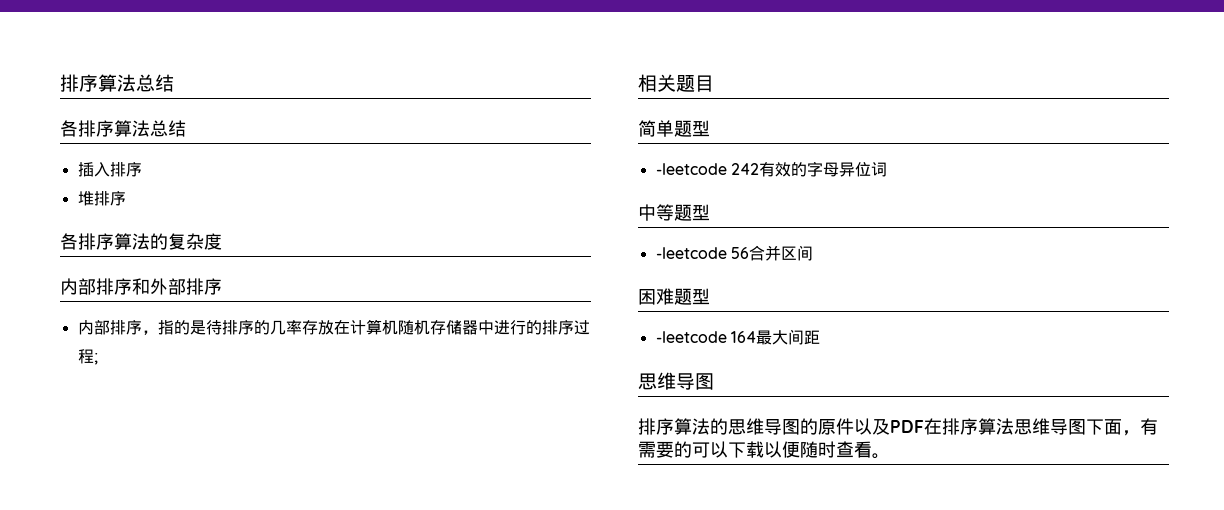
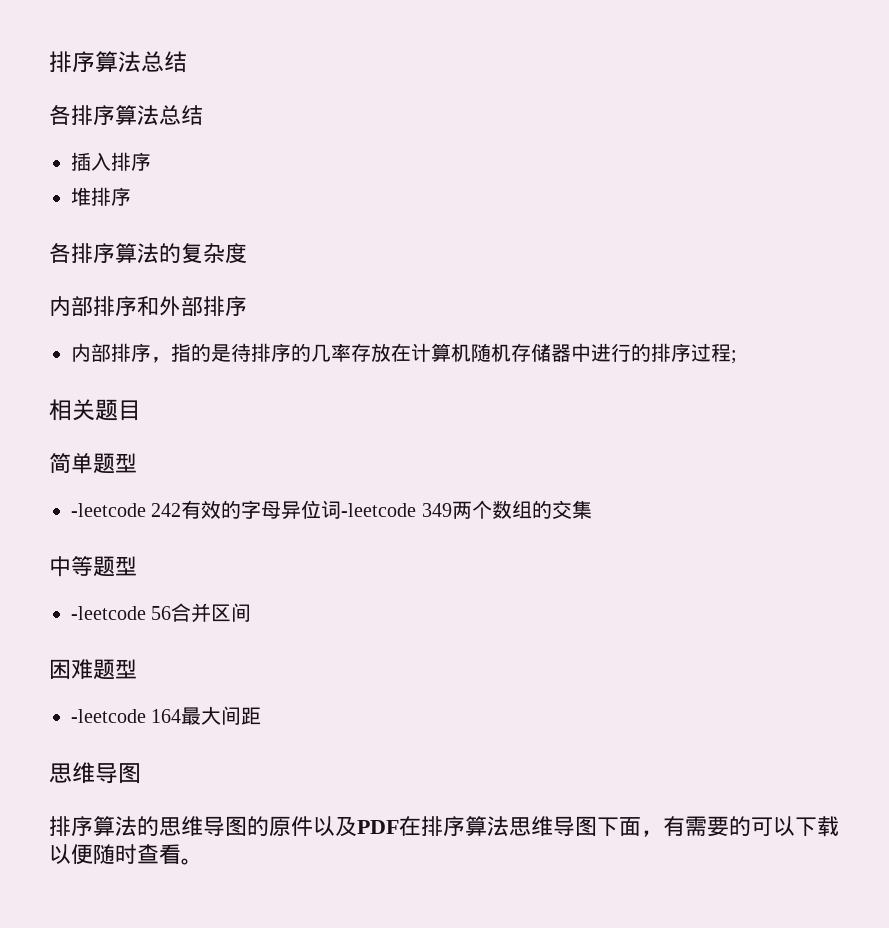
(887, 169) none -> [341,500,592,519] -leetcode 349两个数组的交集

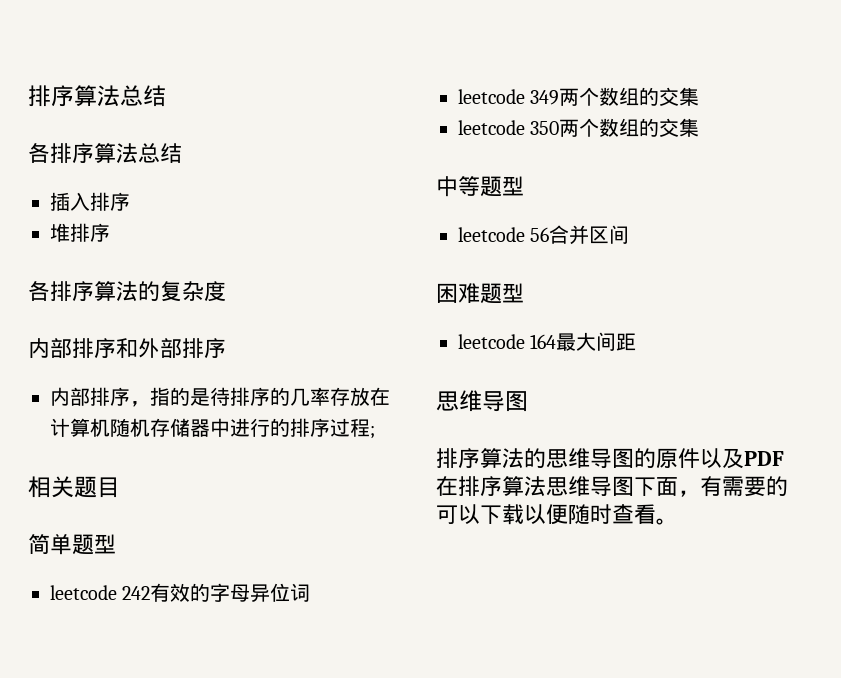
[71,503,146,517] -leetcode -> [50,585,117,600] leetcode
[341,503,417,517] -leetcode -> [458,89,525,104] // leetcode
(592, 509) none -> [458,118,700,137] // leetcode 350两个数组的交集
[71,606,146,620] -leetcode -> [458,227,525,242] leetcode
[71,709,146,723] -leetcode -> [458,334,525,349] leetcode

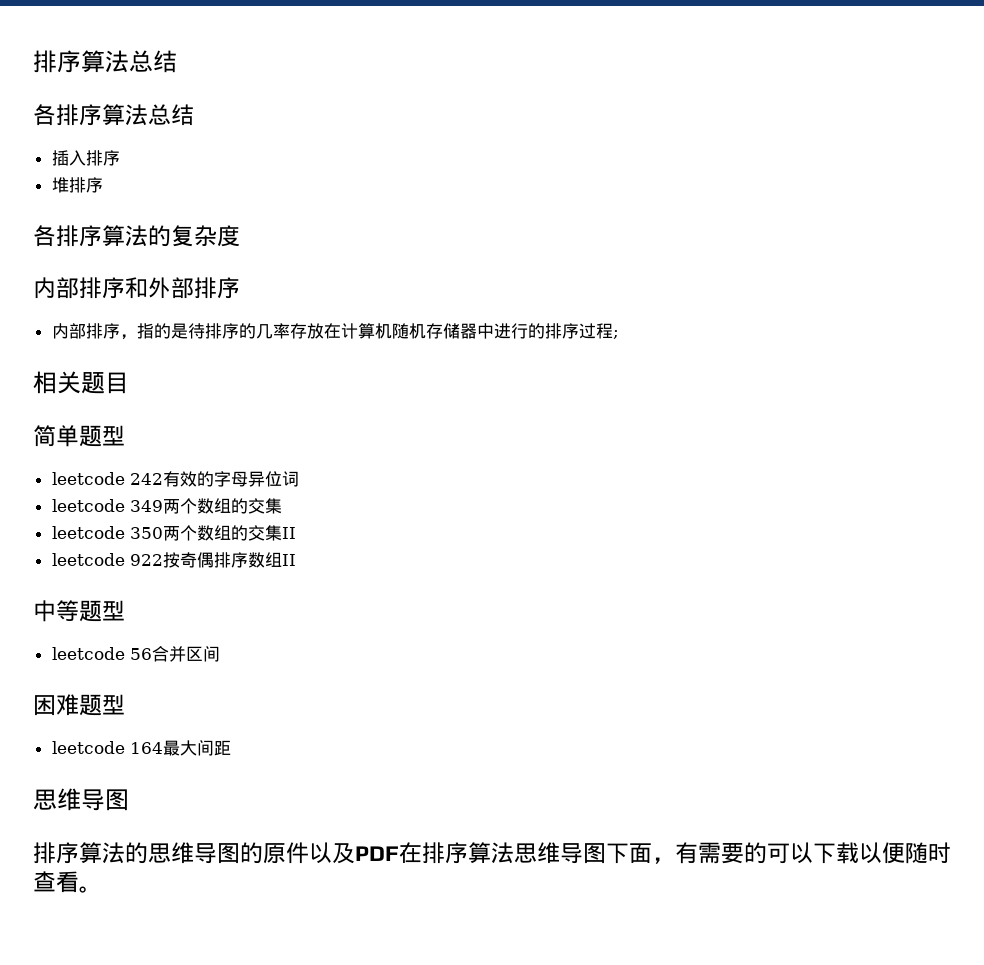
(700, 127) none -> [281,527,296,539] [51,552,296,568] II // leetcode 922按奇偶排序数组II

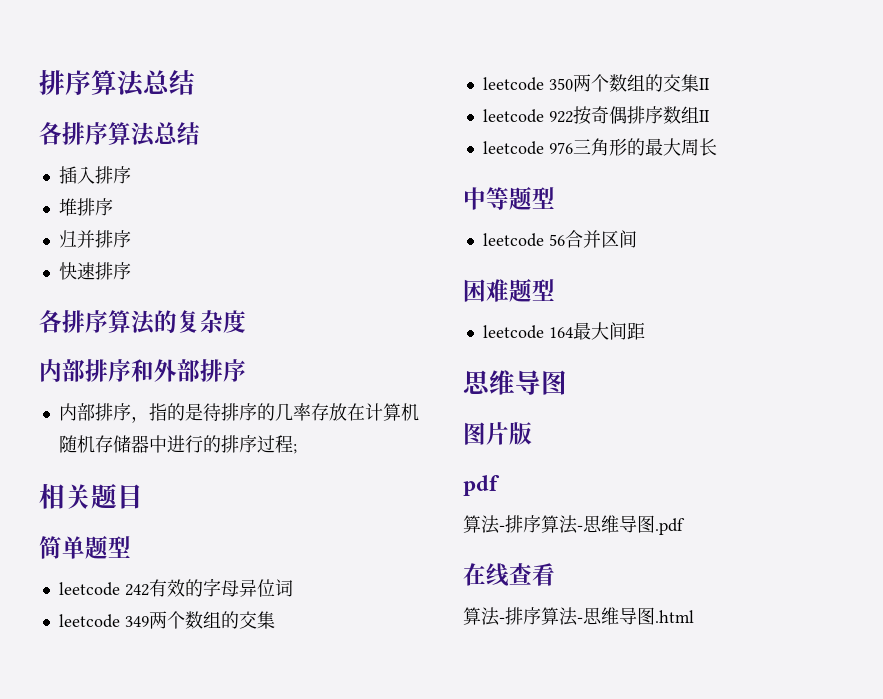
(103, 185) none -> [58,230,131,248] [58,262,131,280] // 归并排序 // 快速排序
(296, 560) none -> [482,138,717,156] // leetcode 976三角形的最大周长
[33,842,951,864] [33,871,102,893] 排序算法的思维导图的原件以及PDF在排序算法思维导图下面，有需要的可以下载以便随时查看。 -> [463,422,532,445] [463,475,500,496] [463,515,685,535] [463,563,555,587] [463,607,694,626] 图片版 // pdf // 算法-排序算法-思维导图.pdf // 在线查看 // 算法-排序算法-思维导图.html

